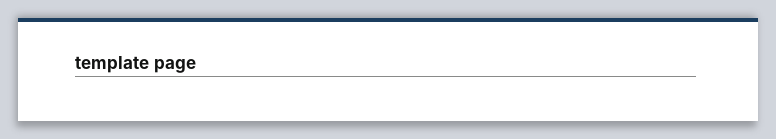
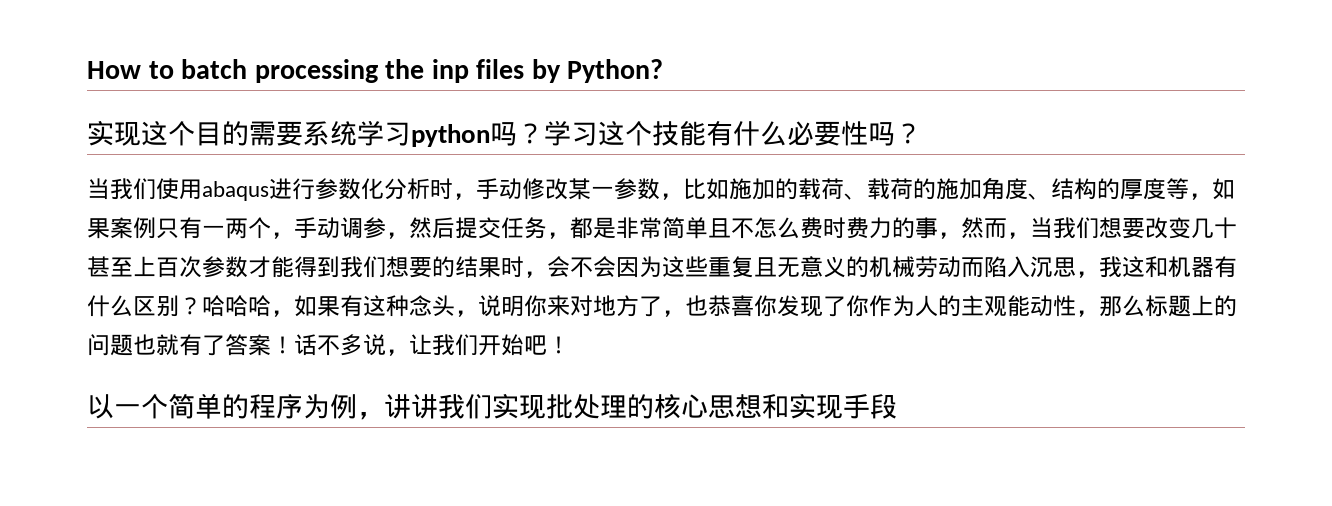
[75,56,196,73] template page -> [87,59,664,83] [87,120,922,147] [87,177,1235,201] [87,217,1237,239] [87,256,1237,278] [87,295,1237,317] [87,334,570,356] [87,393,897,420] How to batch processing the inp files by Python? // 实现这个目的需要系统学习python吗？学习这个技能有什么必要性吗？ // 当我们使用abaqus进行参数化分析时，手动修改某一参数，比如施加的载荷、载荷的施加角度、结构的厚度等，如果案例只有一两个，手动调参，然后提交任务，都是非常简单且不怎么费时费力的事，然而，当我们想要改变几十甚至上百次参数才能得到我们想要的结果时，会不会因为这些重复且无意义的机械劳动而陷入沉思，我这和机器有什么区别？哈哈哈，如果有这种念头，说明你来对地方了，也恭喜你发现了你作为人的主观能动性，那么标题上的问题也就有了答案！话不多说，让我们开始吧！ // 以一个简单的程序为例，讲讲我们实现批处理的核心思想和实现手段

